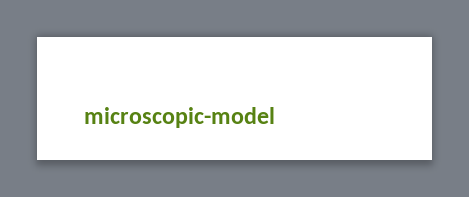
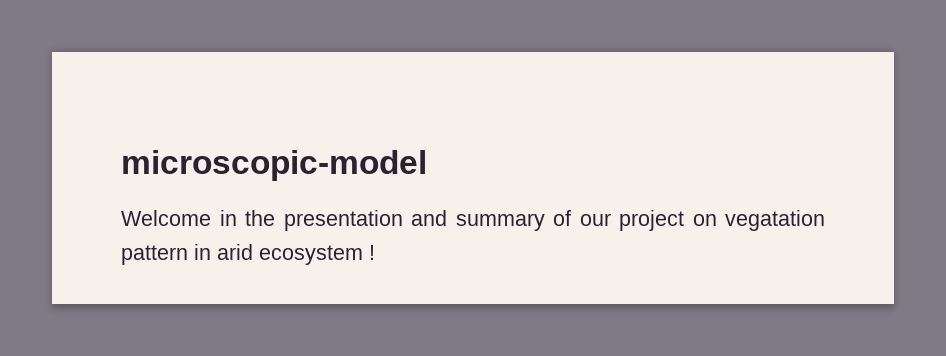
(275, 117) none -> [121,210,825,231] [121,244,375,265] // Welcome in the presentation and summary of our project on vegatation pattern in arid ecosystem !

